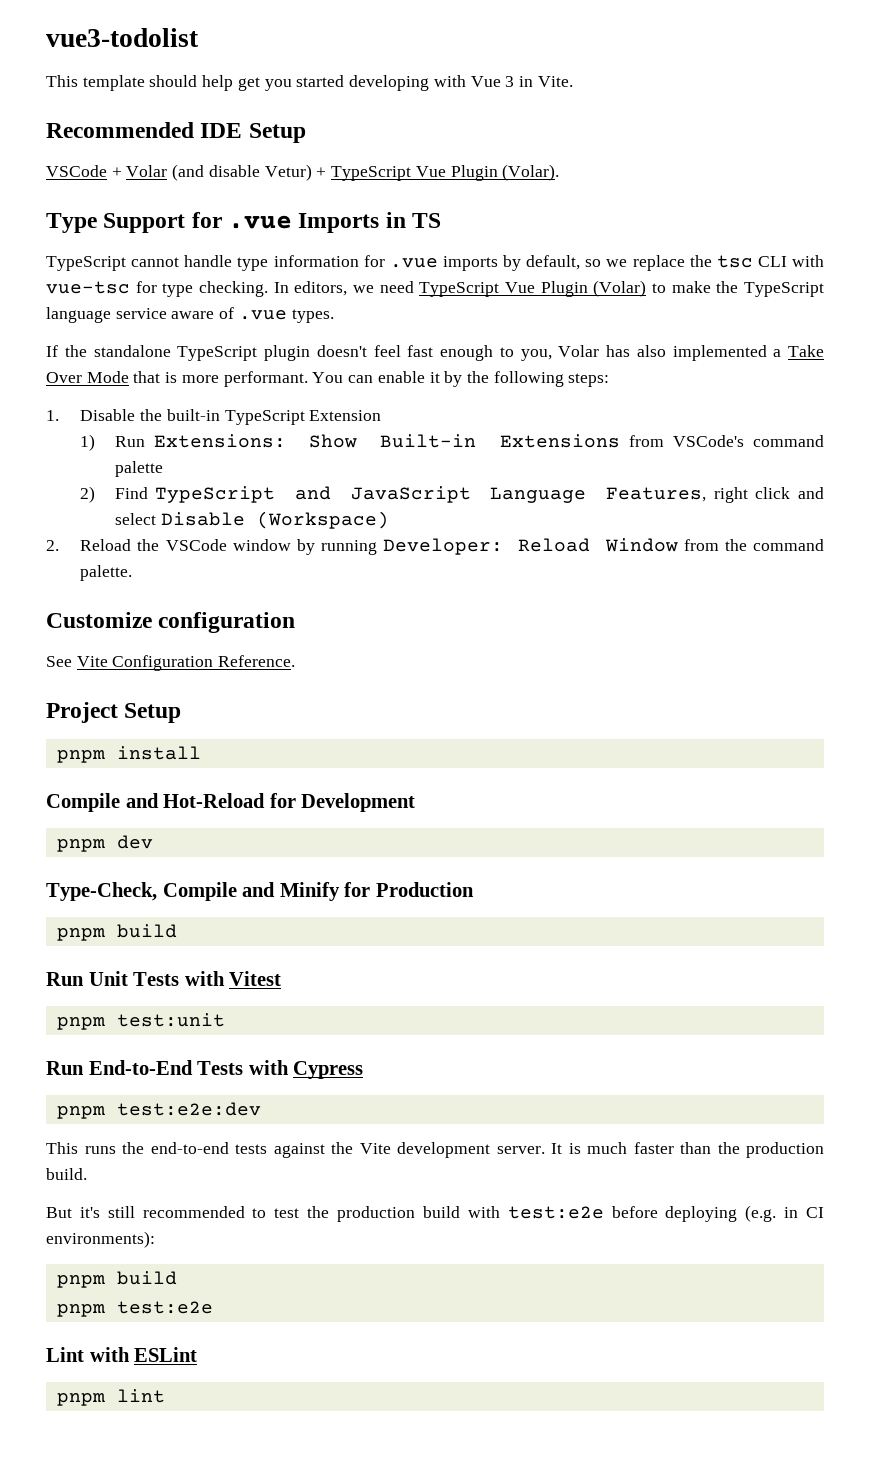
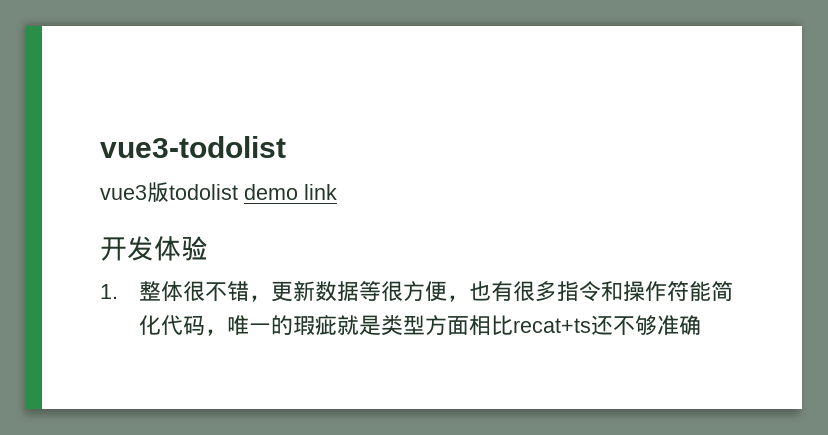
[46,75,573,91] [46,122,306,143] [46,164,560,181] [46,212,442,233] [46,255,824,271] [46,280,824,297] [46,307,334,323] [46,345,824,361] [46,371,610,387] [46,409,382,425] [80,434,825,451] [114,461,163,477] [80,486,825,503] [114,511,389,529] [46,538,825,555] [80,565,133,581] [46,612,296,633] [46,655,296,671] [46,702,182,723] [56,746,201,763] [46,793,416,812] [56,835,153,852] [46,882,474,901] [56,924,177,941] [46,971,282,986] [56,1013,225,1030] [46,1060,364,1079] [56,1102,261,1119] [46,1142,824,1158] [46,1168,87,1180] [46,1205,825,1222] [46,1231,155,1248] [56,1271,177,1288] [56,1301,213,1317] [46,1347,198,1362] [56,1389,165,1406] This template should help get you started developing with Vue 3 in Vite. // Recommended IDE Setup // VSCode + Volar (and disable Vetur) + TypeScript Vue Plugin (Volar). // Type Support for .vue Imports in TS // TypeScript cannot handle type information for .vue imports by default, so we replace the tsc CLI with vue-tsc for type checking. In editors, we need TypeScript Vue Plugin (Volar) to make the TypeScript language service aware of .vue types. // If the standalone TypeScript plugin doesn't feel fast enough to you, Volar has also implemented a Take Over Mode that is more performant. You can enable it by the following steps: // 1. Disable the built-in TypeScript Extension // 1) Run Extensions: Show Built-in Extensions from VSCode's command palette // 2) Find TypeScript and JavaScript Language Features, right click and select Disable (Workspace) // 2. Reload the VSCode window by running Developer: Reload Window from the command palette. // Customize configuration // See Vite Configuration Reference. // Project Setup // pnpm install // Compile and Hot-Reload for Development // pnpm dev // Type-Check, Compile and Minify for Production // pnpm build // Run Unit Tests with Vitest // pnpm test:unit // Run End-to-End Tests with Cypress // pnpm test:e2e:dev // This runs the end-to-end tests against the Vite development server. It is much faster than the production build. // But it's still recommended to test the production build with test:e2e before deploying (e.g. in CI environments): // pnpm build // pnpm test:e2e // Lint with ESLint // pnpm lint -> [100,182,337,202] [100,236,208,261] [100,281,733,302] [138,314,701,336] vue3版todolist demo link // 开发体验 // 1.整体很不错，更新数据等很方便，也有很多指令和操作符能简化代码，唯一的瑕疵就是类型方面相比recat+ts还不够准确

